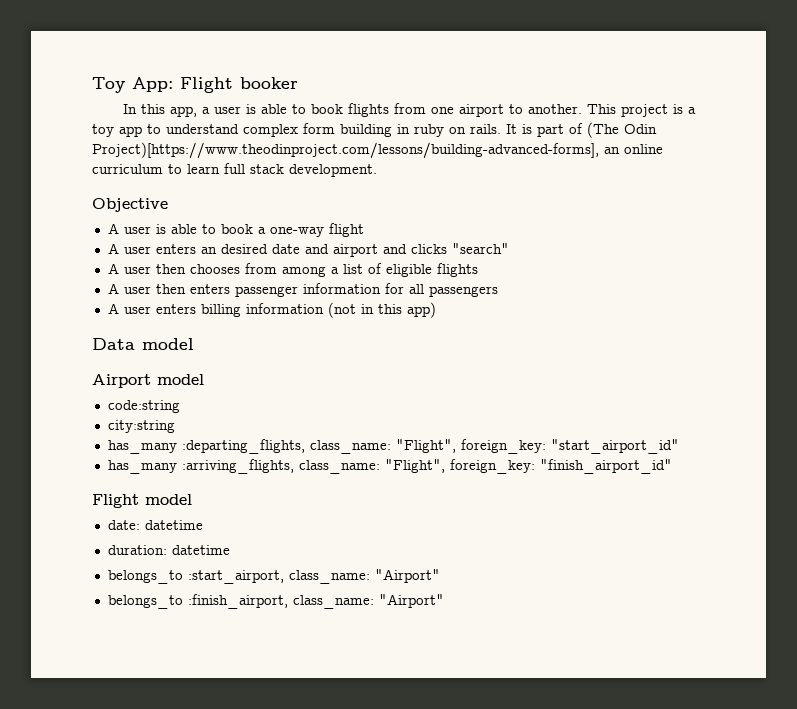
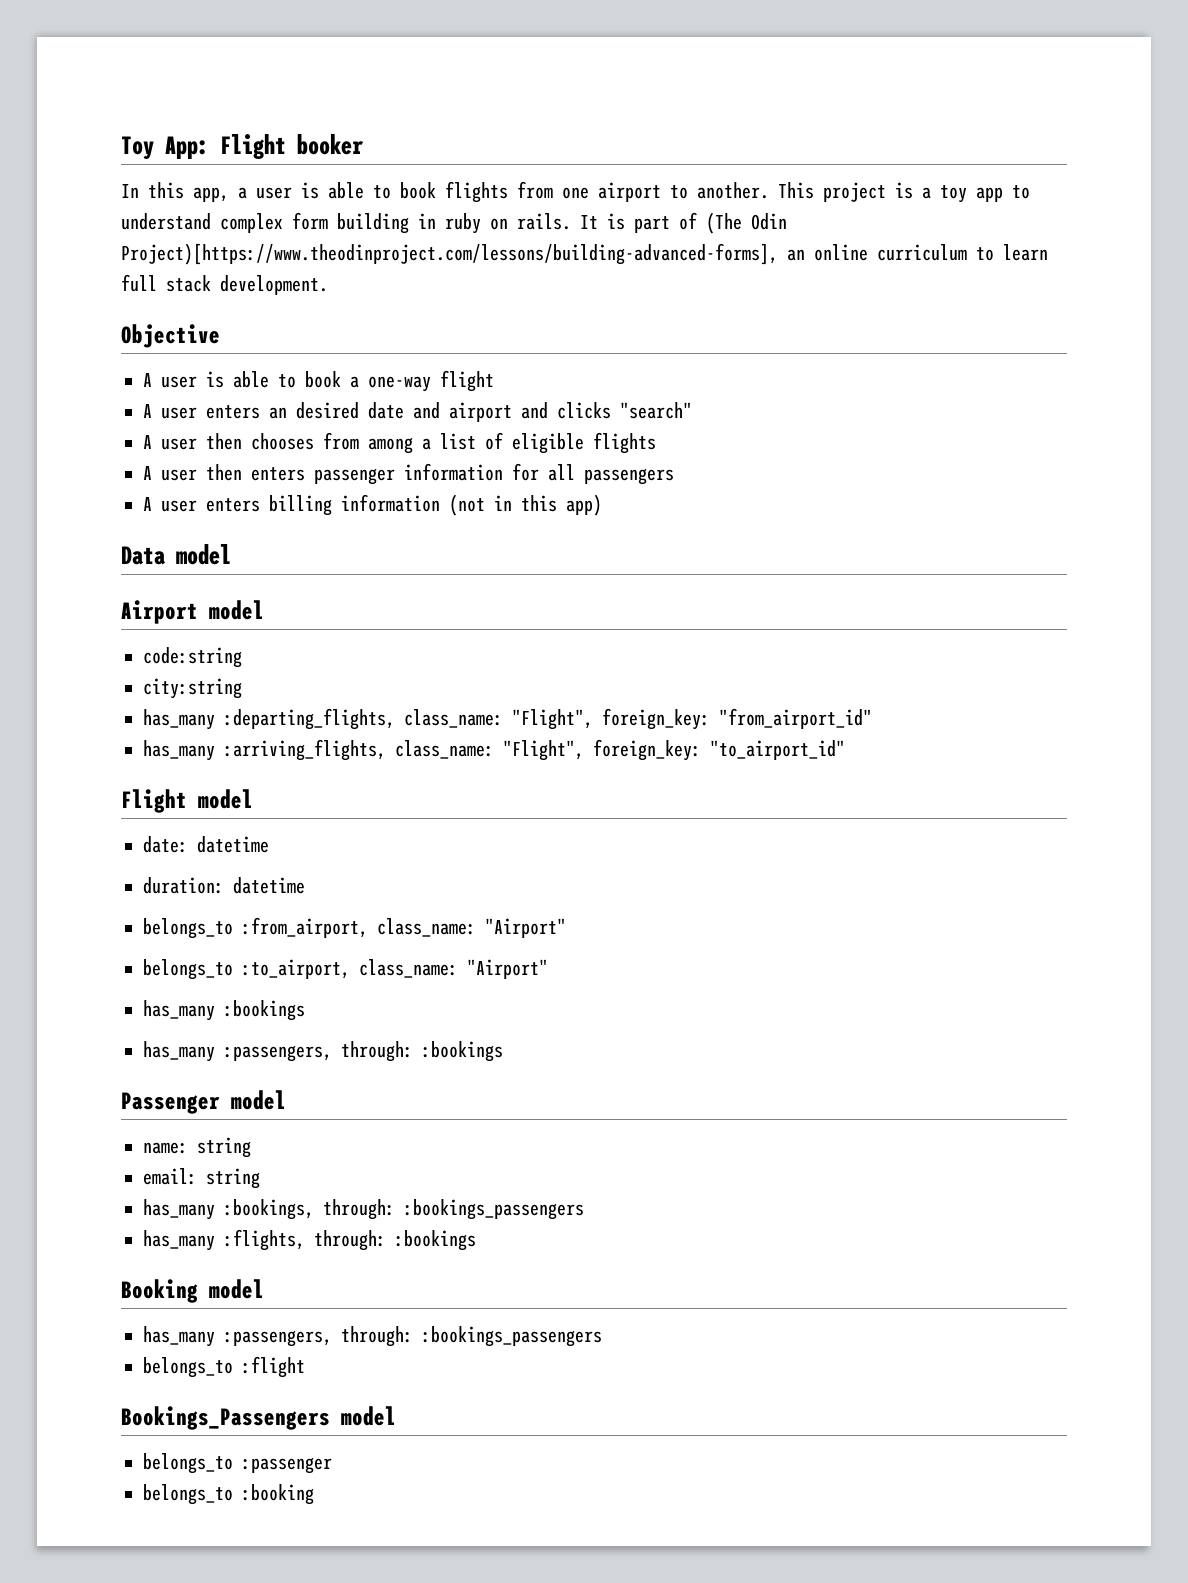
[550,439,679,454] "start_airport_id" -> [719,708,872,729] "from_airport_id"
[539,459,672,474] "finish_airport_id" -> [710,740,845,760] "to_airport_id"
[187,570,284,584] :start_airport, -> [242,917,368,938] :from_airport,
[187,594,444,609] :finish_airport, class_name: "Airport" -> [242,959,548,979] [143,1000,305,1021] [143,1041,503,1062] [121,1090,286,1114] [143,1137,251,1158] [143,1168,260,1189] [143,1199,584,1220] [143,1229,476,1251] [121,1279,264,1303] [143,1326,602,1347] [143,1356,305,1378] [121,1406,396,1430] [143,1453,332,1474] [143,1484,314,1505] :to_airport, class_name: "Airport" // has_many :bookings // has_many :passengers, through: :bookings // Passenger model // name: string // email: string // has_many :bookings, through: :bookings_passengers // has_many :flights, through: :bookings // Booking model // has_many :passengers, through: :bookings_passengers // belongs_to :flight // Bookings_Passengers model // belongs_to :passenger // belongs_to :booking

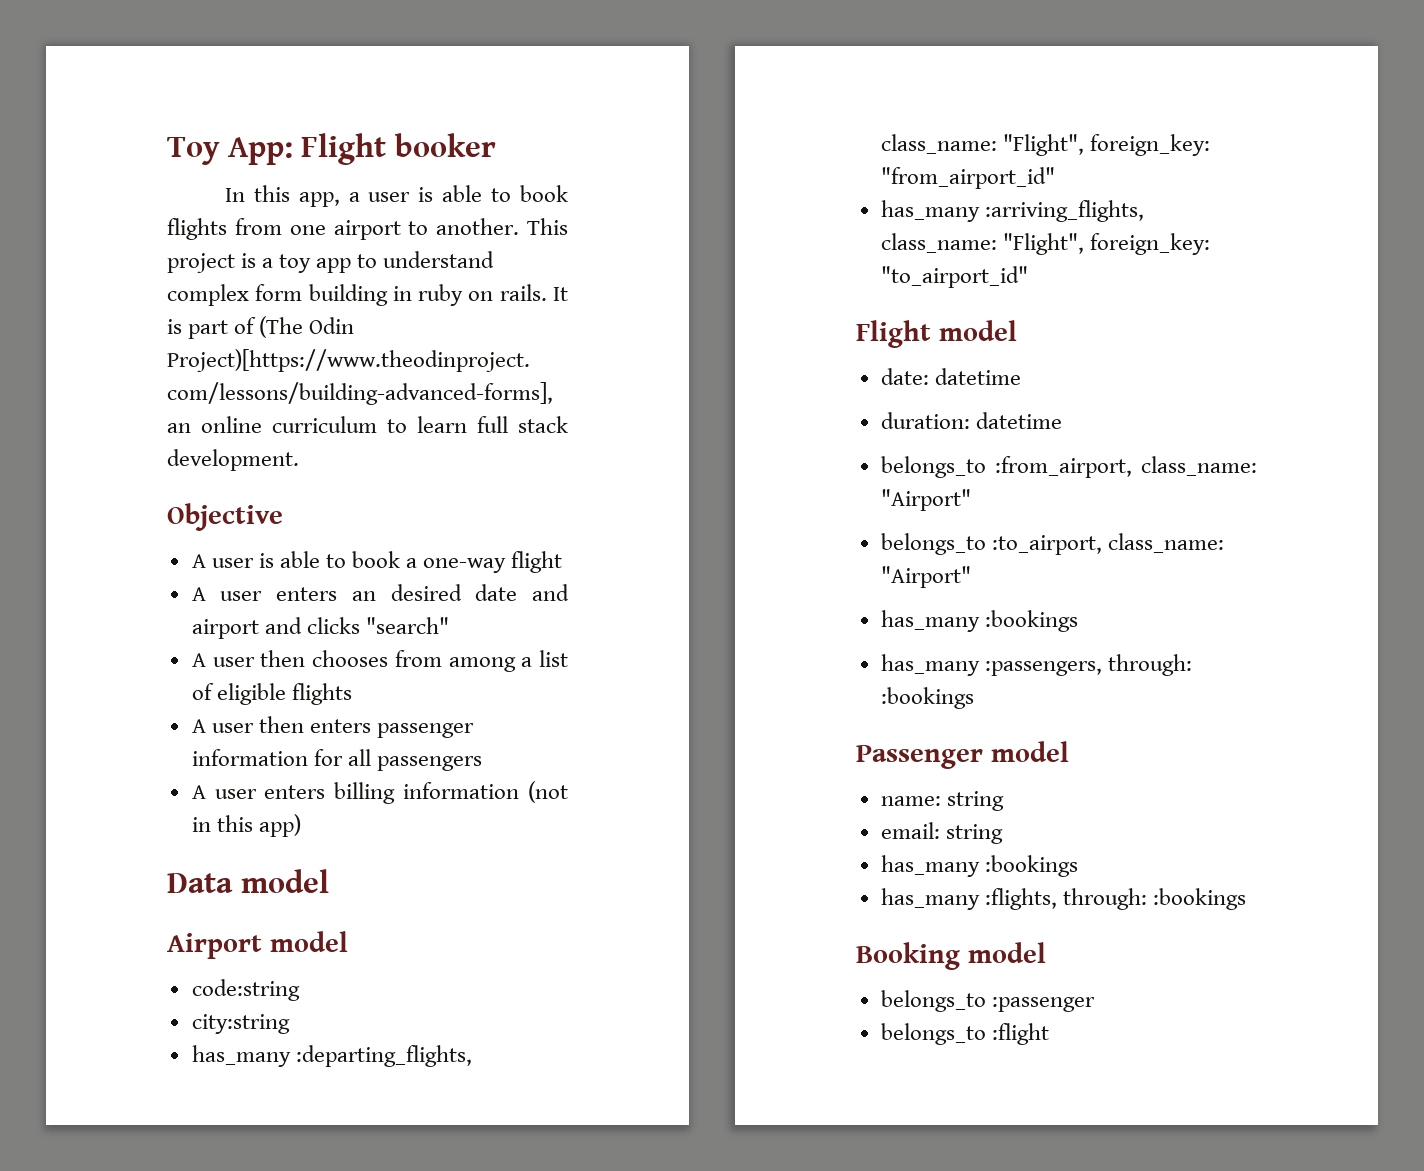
[224,1199,584,1220] :bookings, through: :bookings_passengers -> [984,855,1078,877] :bookings
[143,1326,602,1347] [143,1356,305,1378] [121,1406,396,1430] // has_many :passengers, through: :bookings_passengers // belongs_to :flight // Bookings_Passengers model -> (1046, 952) none
[242,1484,314,1505] :booking -> [991,1023,1049,1045] :flight

